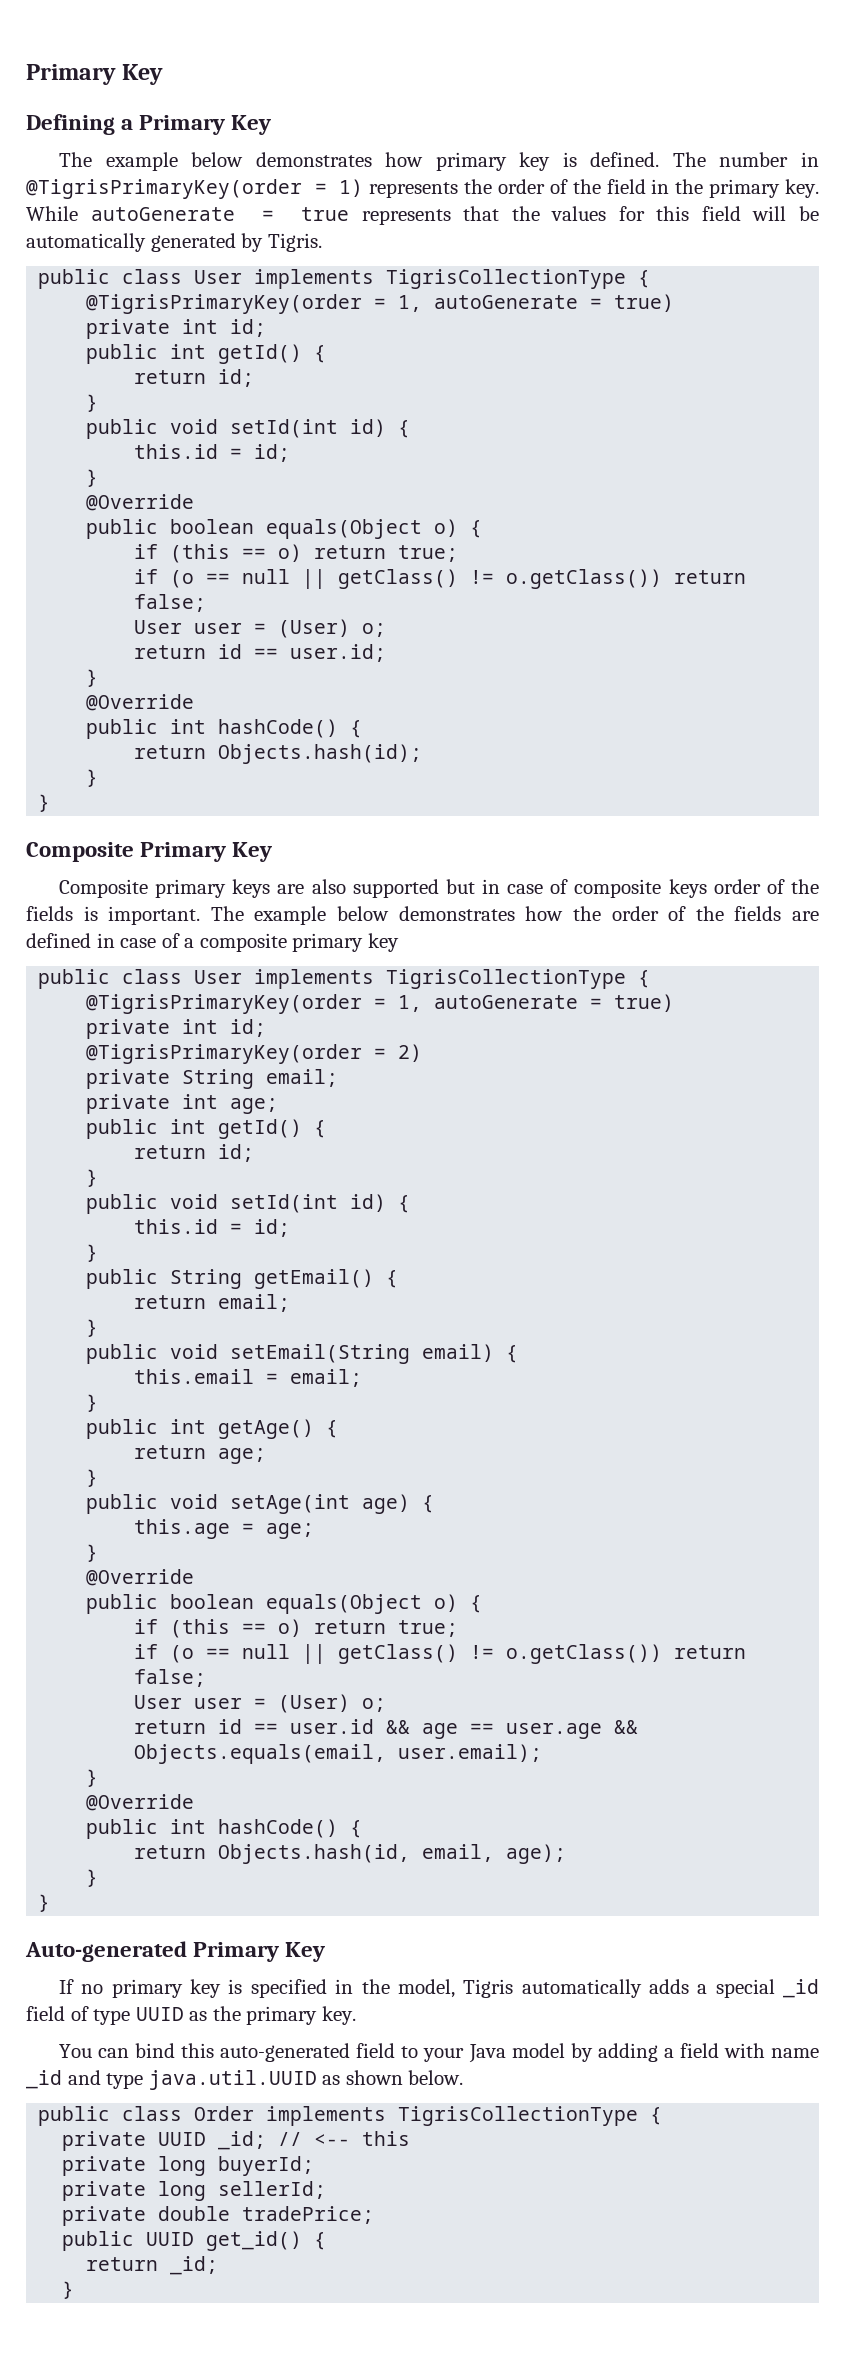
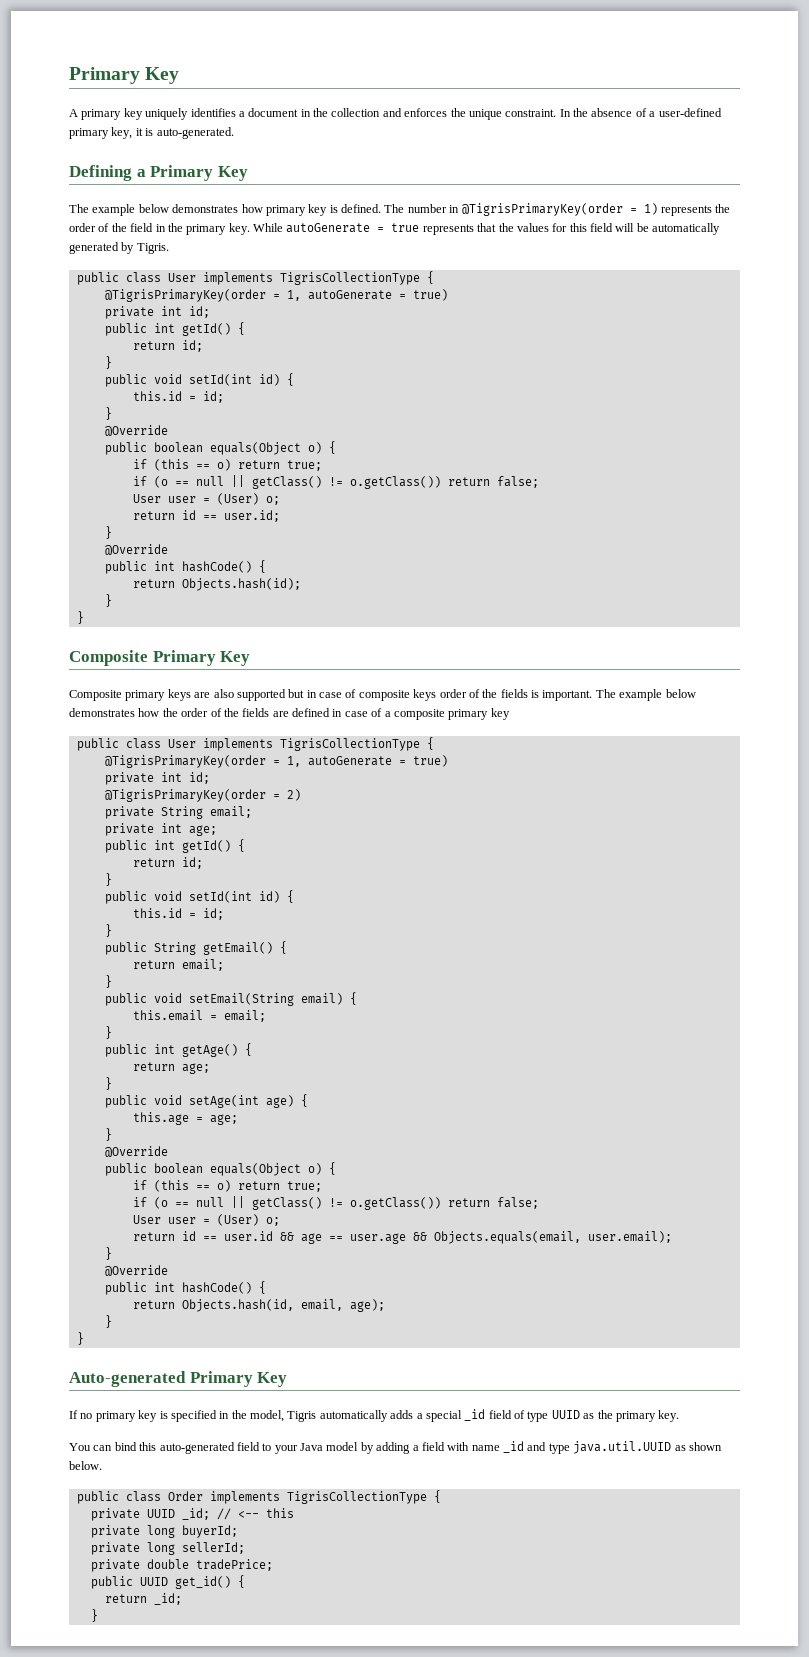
[26,64,164,85] Primary Key -> [69,67,180,84] [69,108,722,120] [69,127,234,139] Primary Key // A primary key uniquely identifies a document in the collection and enforces the unique constraint. In the absence of a user-defined primary key, it is auto-generated.

